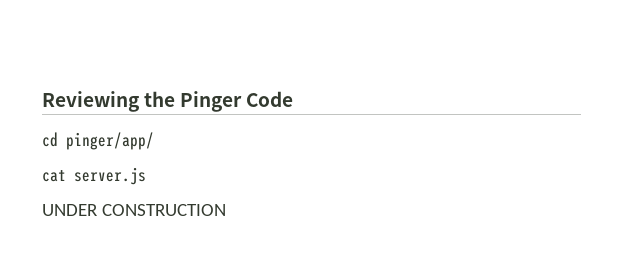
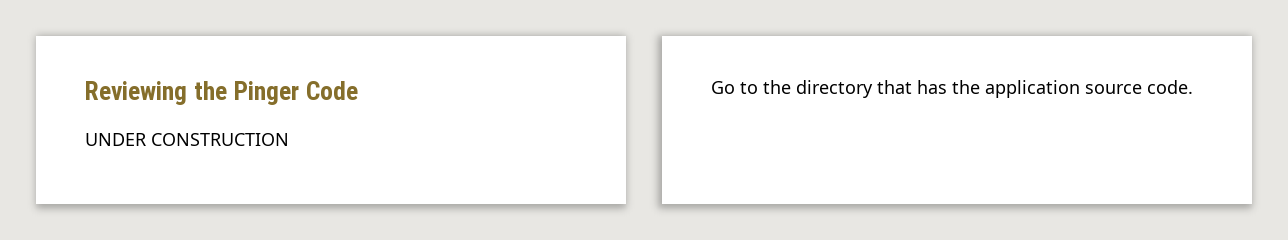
[42,132,154,150] [42,167,146,185] [42,204,226,216] cd pinger/app/ // cat server.js // UNDER CONSTRUCTION -> [85,133,289,146] [711,80,1193,98] UNDER CONSTRUCTION // Go to the directory that has the application source code.

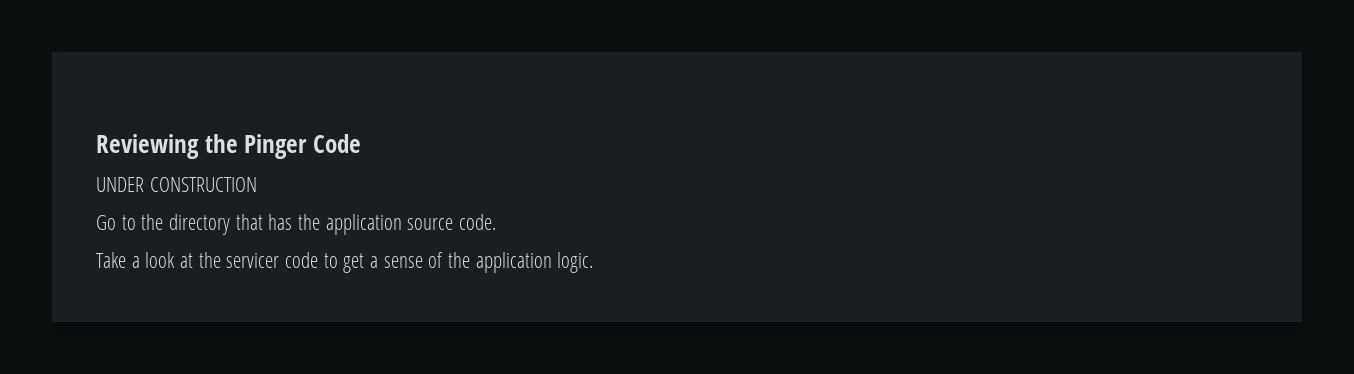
(1193, 87) none -> [96,252,594,273] // Take a look at the servicer code to get a sense of the application logic.

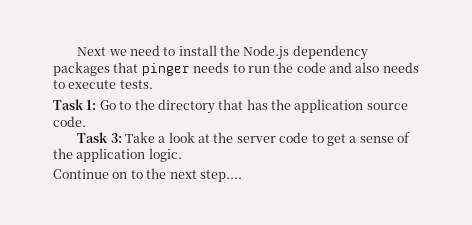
[96,134,361,159] [96,177,257,192] Reviewing the Pinger Code // UNDER CONSTRUCTION // -> [77,45,368,60] [53,62,419,76] [53,80,153,89] [53,99,97,110] Next we need to install the Node.js dependency packages that pinger needs to run the code and also needs to execute tests. // Task 1:
(497, 222) none -> [77,132,122,143] Task 3:
[226,253,280,268] servicer -> [236,136,276,143] server
(594, 262) none -> [53,168,242,182] // Continue on to the next step....

